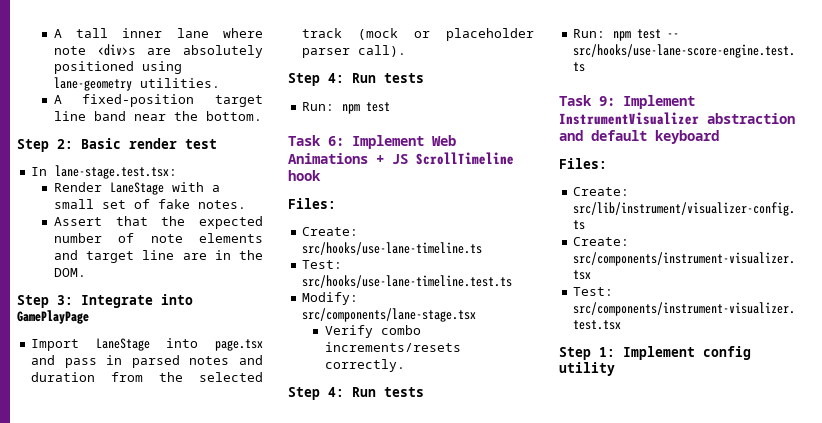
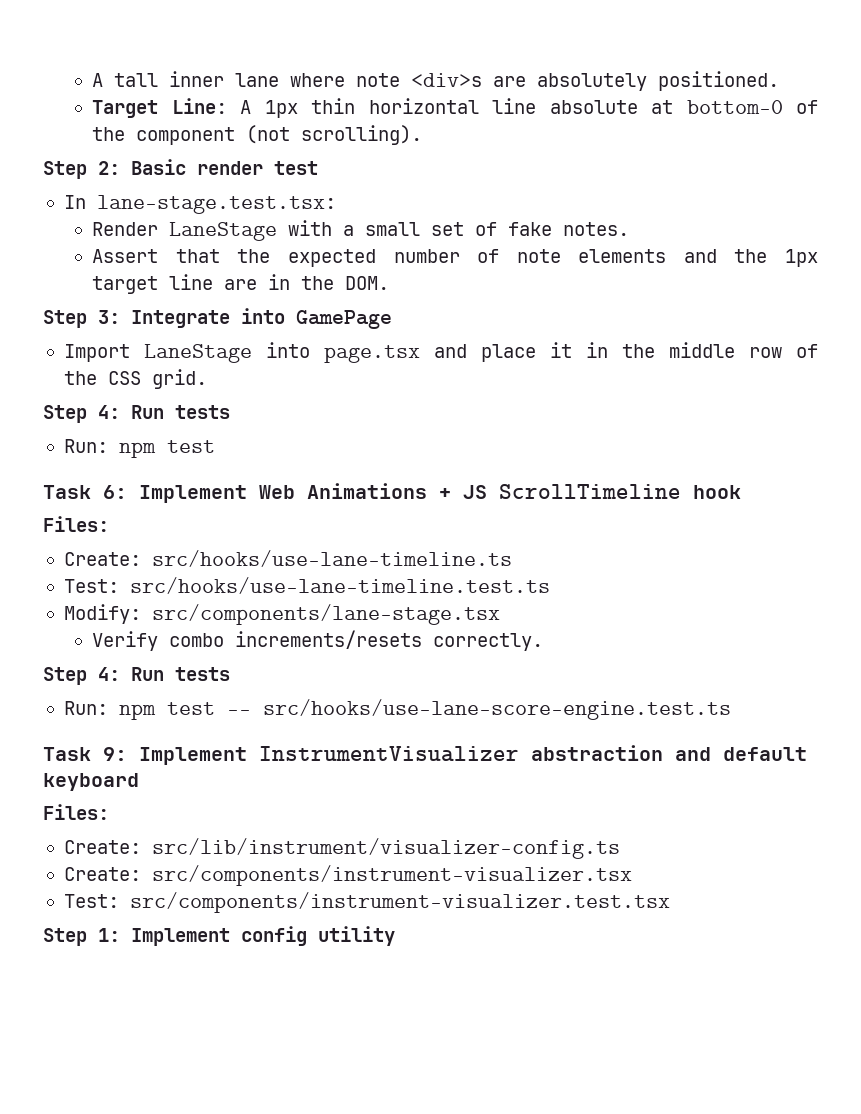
[53,61,182,74] [53,77,220,91] [53,94,263,107] [53,111,262,121] positioned using lane-geometry utilities. // A fixed-position target line band near the bottom. -> [658,71,780,91] [92,98,818,118] [92,125,423,145] positioned. // Target Line: A 1px thin horizontal line absolute at bottom-0 of the component (not scrolling).
(78, 255) none -> [734,249,818,267] the 1px
[17,310,89,324] GamePlayPage -> [296,310,392,329] GamePage
[64,355,263,368] [31,372,263,382] [302,28,534,41] [302,45,407,58] pass in parsed notes and duration from the selected track (mock or placeholder parser call). -> [480,342,818,362] [63,369,207,389] place it in the middle row of the CSS grid.

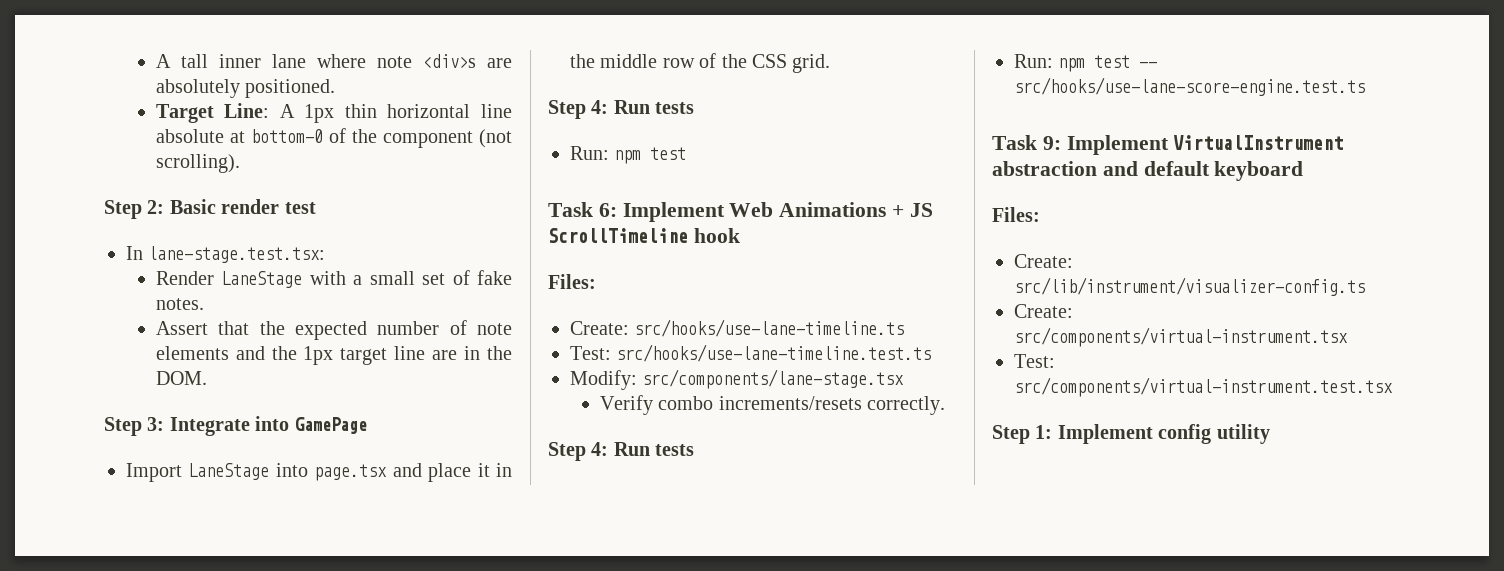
[259,746,519,762] InstrumentVisualizer -> [1173,135,1344,150] VirtualInstrument
[151,865,632,886] [63,892,670,913] src/components/instrument-visualizer.tsx // Test: src/components/instrument-visualizer.test.tsx -> [1014,327,1348,347] [1014,354,1055,368] [1014,377,1393,397] src/components/virtual-instrument.tsx // Test: src/components/virtual-instrument.test.tsx

